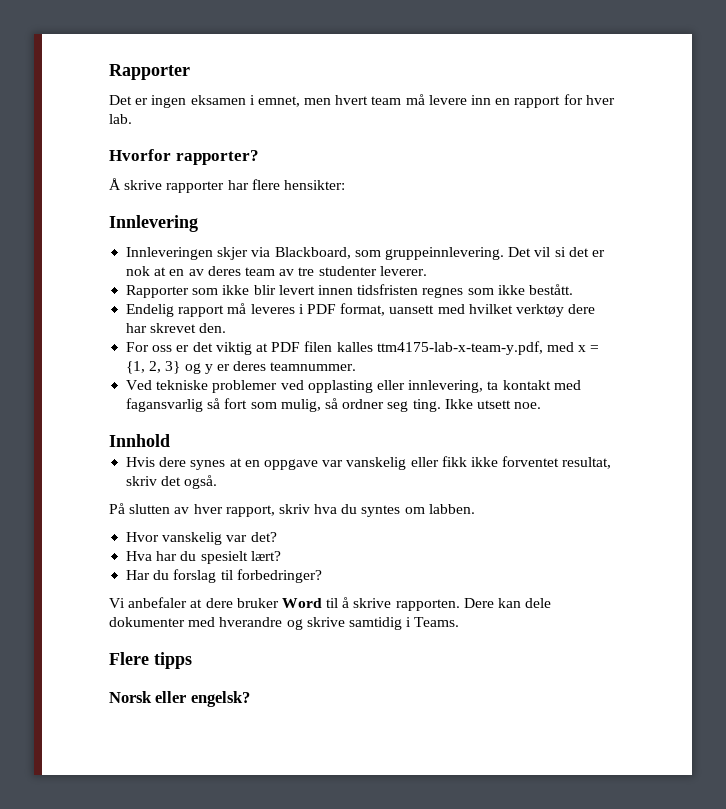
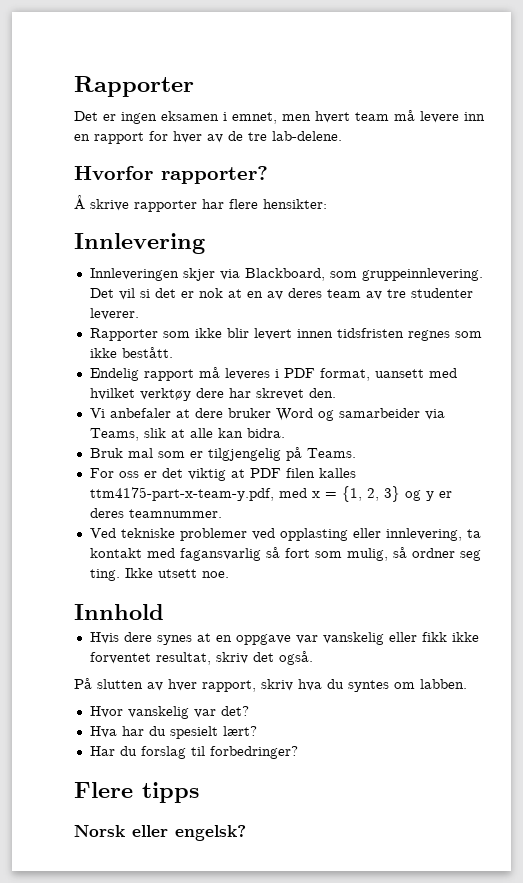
[109,114,132,124] lab. -> [207,131,342,143] av de tre lab-delene.
(227, 328) none -> [89,408,445,421] [89,428,285,441] [89,447,356,461] // Vi anbefaler at dere bruker Word og samarbeider via Teams, slik at alle kan bidra. // Bruk mal som er tilgjengelig på Teams.
[376,341,543,355] ttm4175-lab-x-team-y.pdf, -> [89,487,274,501] ttm4175-part-x-team-y.pdf,
[109,597,552,611] [109,617,460,630] // Vi anbefaler at dere bruker Word til å skrive rapporten. Dere kan dele dokumenter med hverandre og skrive samtidig i Teams. -> (298, 752) none

